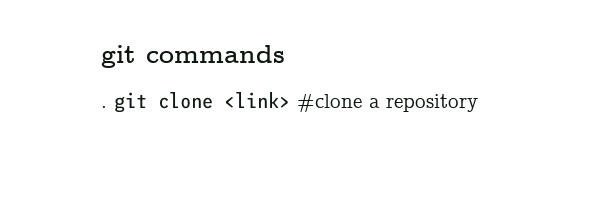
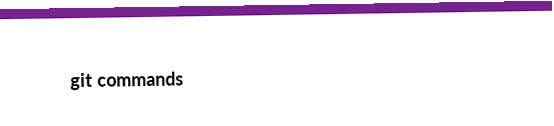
[101,92,478,113] // . git clone <link> #clone a repository -> (184, 79) none

